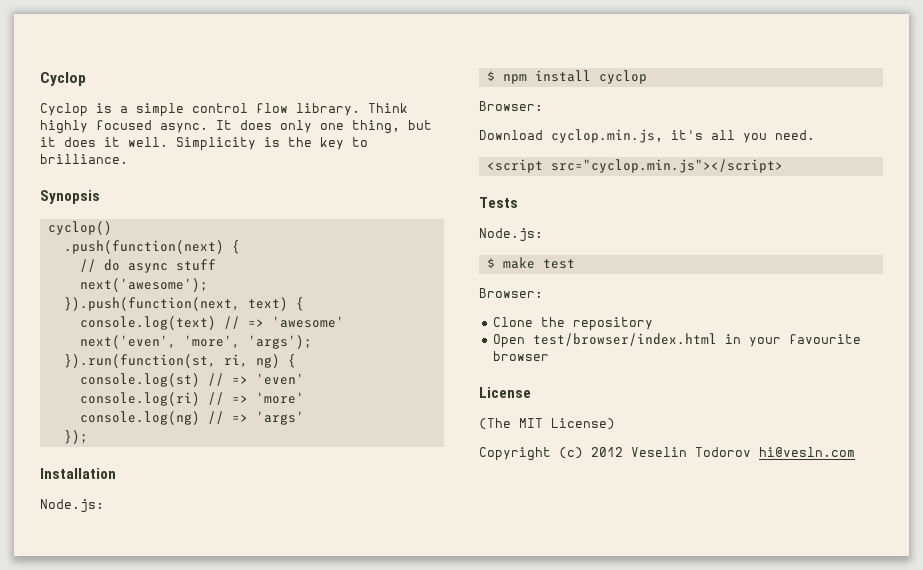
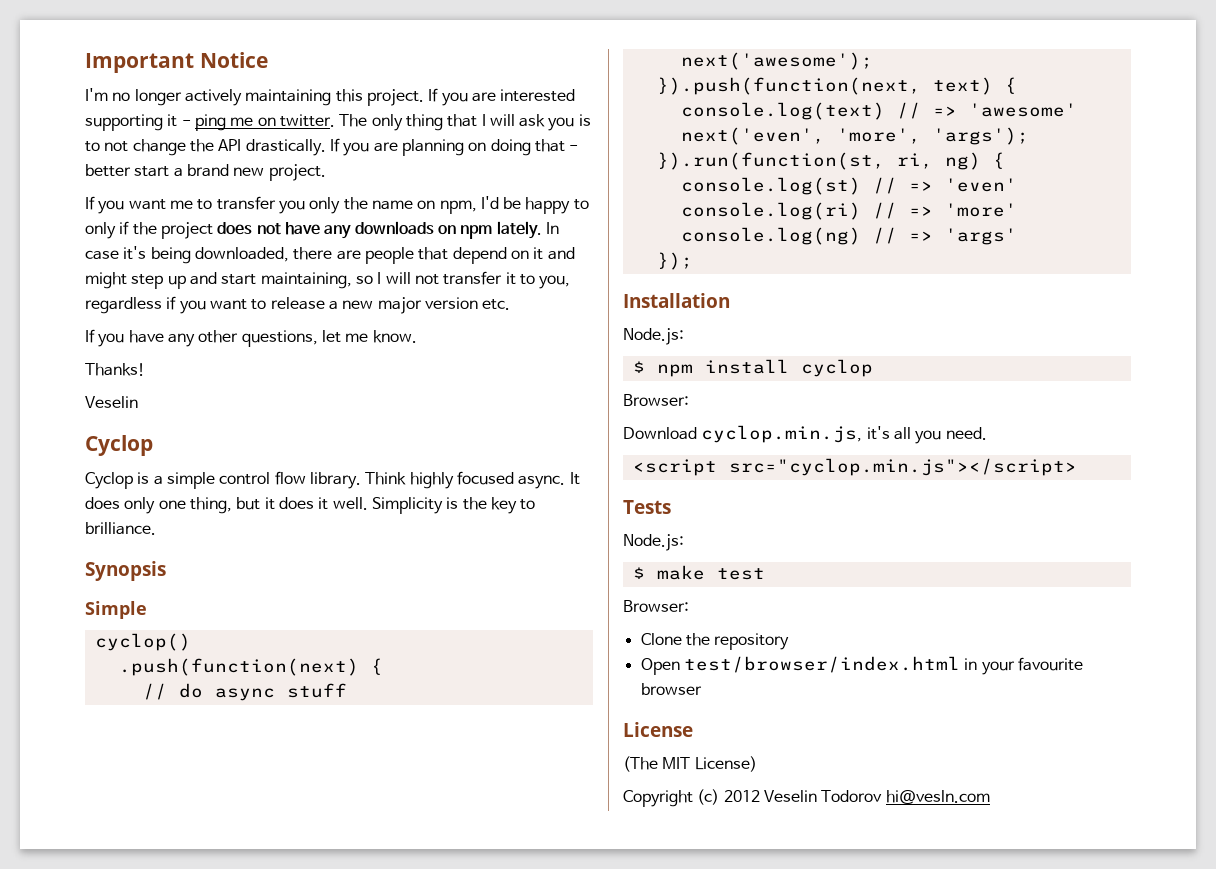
(40, 79) none -> [85,52,268,73] [85,88,576,106] [85,114,591,131] [85,138,579,156] [85,164,326,181] [85,196,589,214] [85,221,559,239] [85,246,575,264] [85,271,571,289] [85,296,511,314] [85,329,417,347] [85,363,145,376] [85,396,138,408] Important Notice // I'm no longer actively maintaining this project. If you are interested supporting it - ping me on twitter. The only thing that I will ask you is to not change the API drastically. If you are planning on doing that - better start a brand new project. // If you want me to transfer you only the name on npm, I'd be happy to only if the project does not have any downloads on npm lately. In case it's being downloaded, there are people that depend on it and might step up and start maintaining, so I will not transfer it to you, regardless if you want to release a new major version etc. // If you have any other questions, let me know. // Thanks! // Veselin //
(100, 197) none -> [85,601,147,619] // Simple

